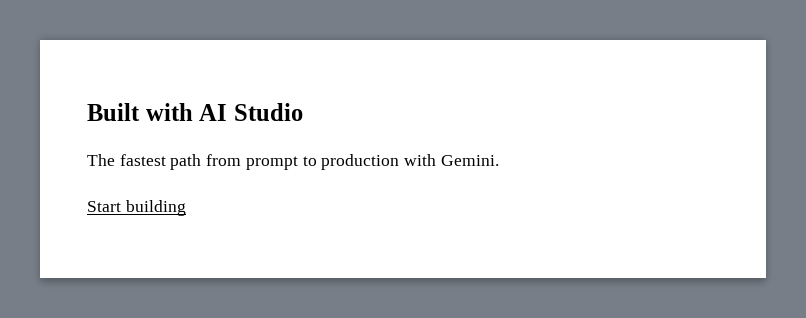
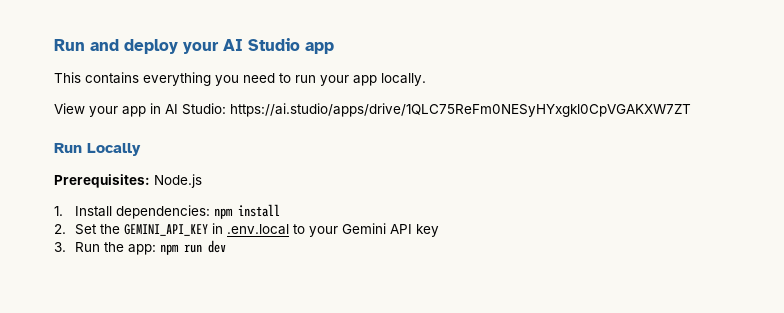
[87,103,303,121] [87,154,499,170] [87,200,186,216] Built with AI Studio // The fastest path from prompt to production with Gemini. // Start building -> [54,38,334,54] [54,72,426,86] [54,103,691,117] [54,143,141,156] [54,174,202,188] [54,204,280,219] [54,223,439,237] [54,240,226,255] Run and deploy your AI Studio app // This contains everything you need to run your app locally. // View your app in AI Studio: https://ai.studio/apps/drive/1QLC75ReFm0NESyHYxgkl0CpVGAKXW7ZT // Run Locally // Prerequisites: Node.js // 1. Install dependencies: npm install // 2. Set the GEMINI_API_KEY in .env.local to your Gemini API key // 3. Run the app: npm run dev

